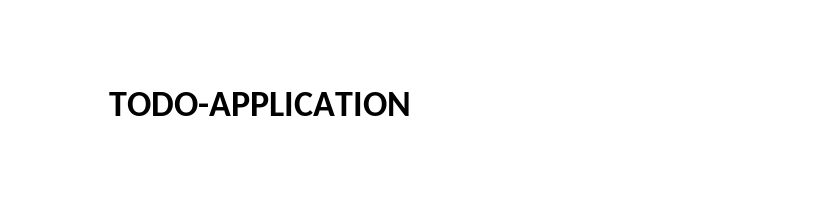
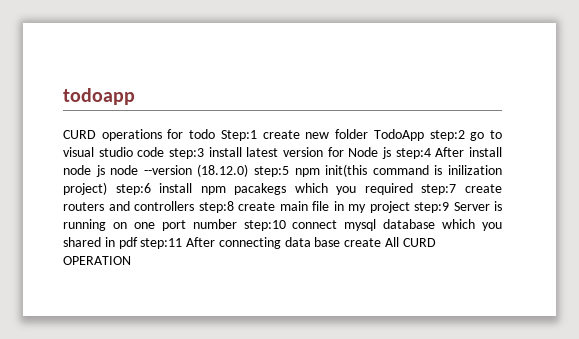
[109,92,411,116] TODO-APPLICATION -> [63,88,135,105] [63,129,503,141] [63,147,503,159] [63,164,503,177] [63,182,502,195] [63,201,502,213] [63,219,502,231] [63,237,436,249] [63,256,131,265] todoapp // CURD operations for todo Step:1 create new folder TodoApp step:2 go to visual studio code step:3 install latest version for Node js step:4 After install node js node --version (18.12.0) step:5 npm init(this command is inilization project) step:6 install npm pacakegs which you required step:7 create routers and controllers step:8 create main file in my project step:9 Server is running on one port number step:10 connect mysql database which you shared in pdf step:11 After connecting data base create All CURD OPERATION

